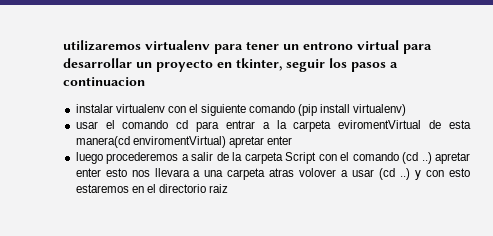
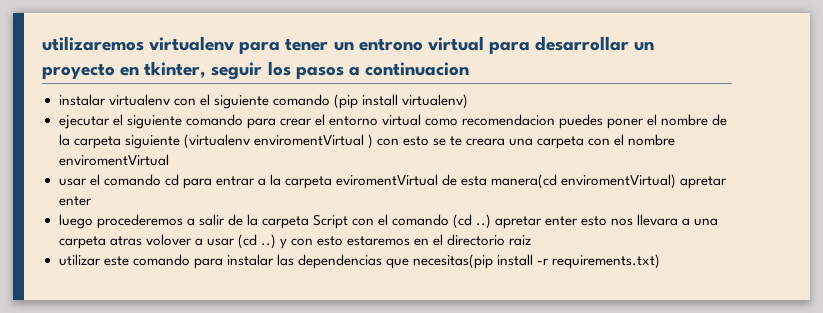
(407, 110) none -> [58,114,728,129] [58,134,676,149] [58,154,169,166] // ejecutar el siguiente comando para crear el entorno virtual como recomendacion puedes poner el nombre de la carpeta siguiente (virtualenv enviromentVirtual ) con esto se te creara una carpeta con el nombre enviromentVirtual
(229, 188) none -> [58,254,661,269] // utilizar este comando para instalar las dependencias que necesitas(pip install -r requirements.txt)

